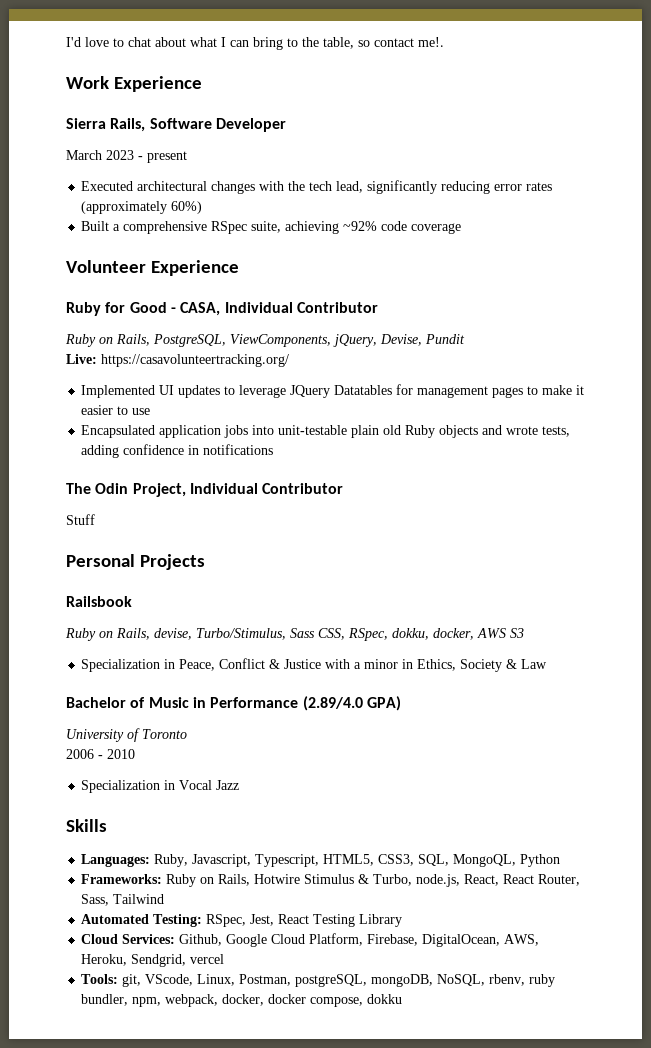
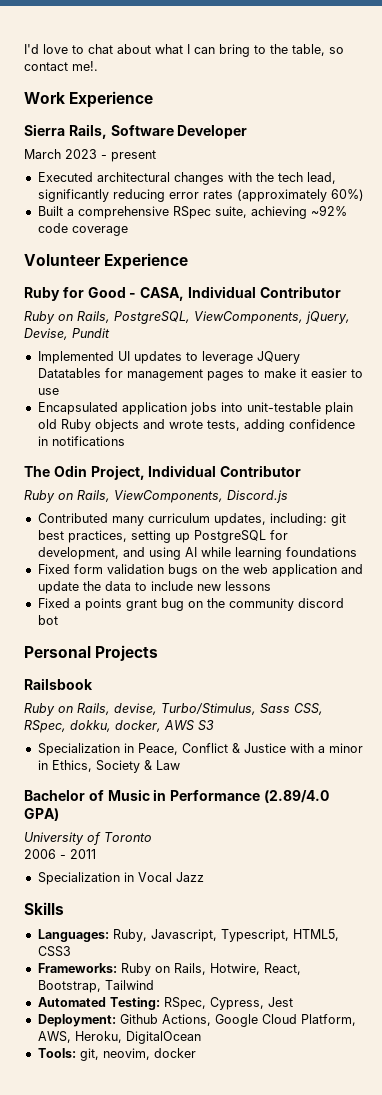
[66,354,289,367] // Live: https://casavolunteertracking.org/ -> (110, 333) none
[66,514,95,525] Stuff -> [24,490,288,503] [37,513,346,526] [37,530,288,543] [37,547,357,560] [37,564,363,577] [37,581,271,594] [37,598,344,611] [37,615,58,625] Ruby on Rails, ViewComponents, Discord.js // Contributed many curriculum updates, including: git best practices, setting up PostgreSQL for development, and using AI while learning foundations // Fixed form validation bugs on the web application and update the data to include new lessons // Fixed a points grant bug on the community discord bot
[107,749,135,759] 2010 -> [70,849,96,859] 2011
[378,854,561,867] CSS3, SQL, MongoQL, Python -> [37,946,71,957] CSS3
[254,874,581,887] [81,894,165,906] [81,914,403,927] [81,933,540,947] [81,954,225,967] [81,974,556,987] [81,994,403,1007] Hotwire Stimulus & Turbo, node.js, React, React Router, Sass, Tailwind // Automated Testing: RSpec, Jest, React Testing Library // Cloud Services: Github, Google Cloud Platform, Firebase, DigitalOcean, AWS, Heroku, Sendgrid, vercel // Tools: git, VScode, Linux, Postman, postgreSQL, mongoDB, NoSQL, rbenv, ruby bundler, npm, webpack, docker, docker compose, dokku -> [209,963,301,975] [37,980,154,993] [37,997,293,1010] [37,1014,356,1027] [37,1031,201,1044] [37,1048,196,1061] Hotwire, React, Bootstrap, Tailwind // Automated Testing: RSpec, Cypress, Jest // Deployment: Github Actions, Google Cloud Platform, AWS, Heroku, DigitalOcean // Tools: git, neovim, docker

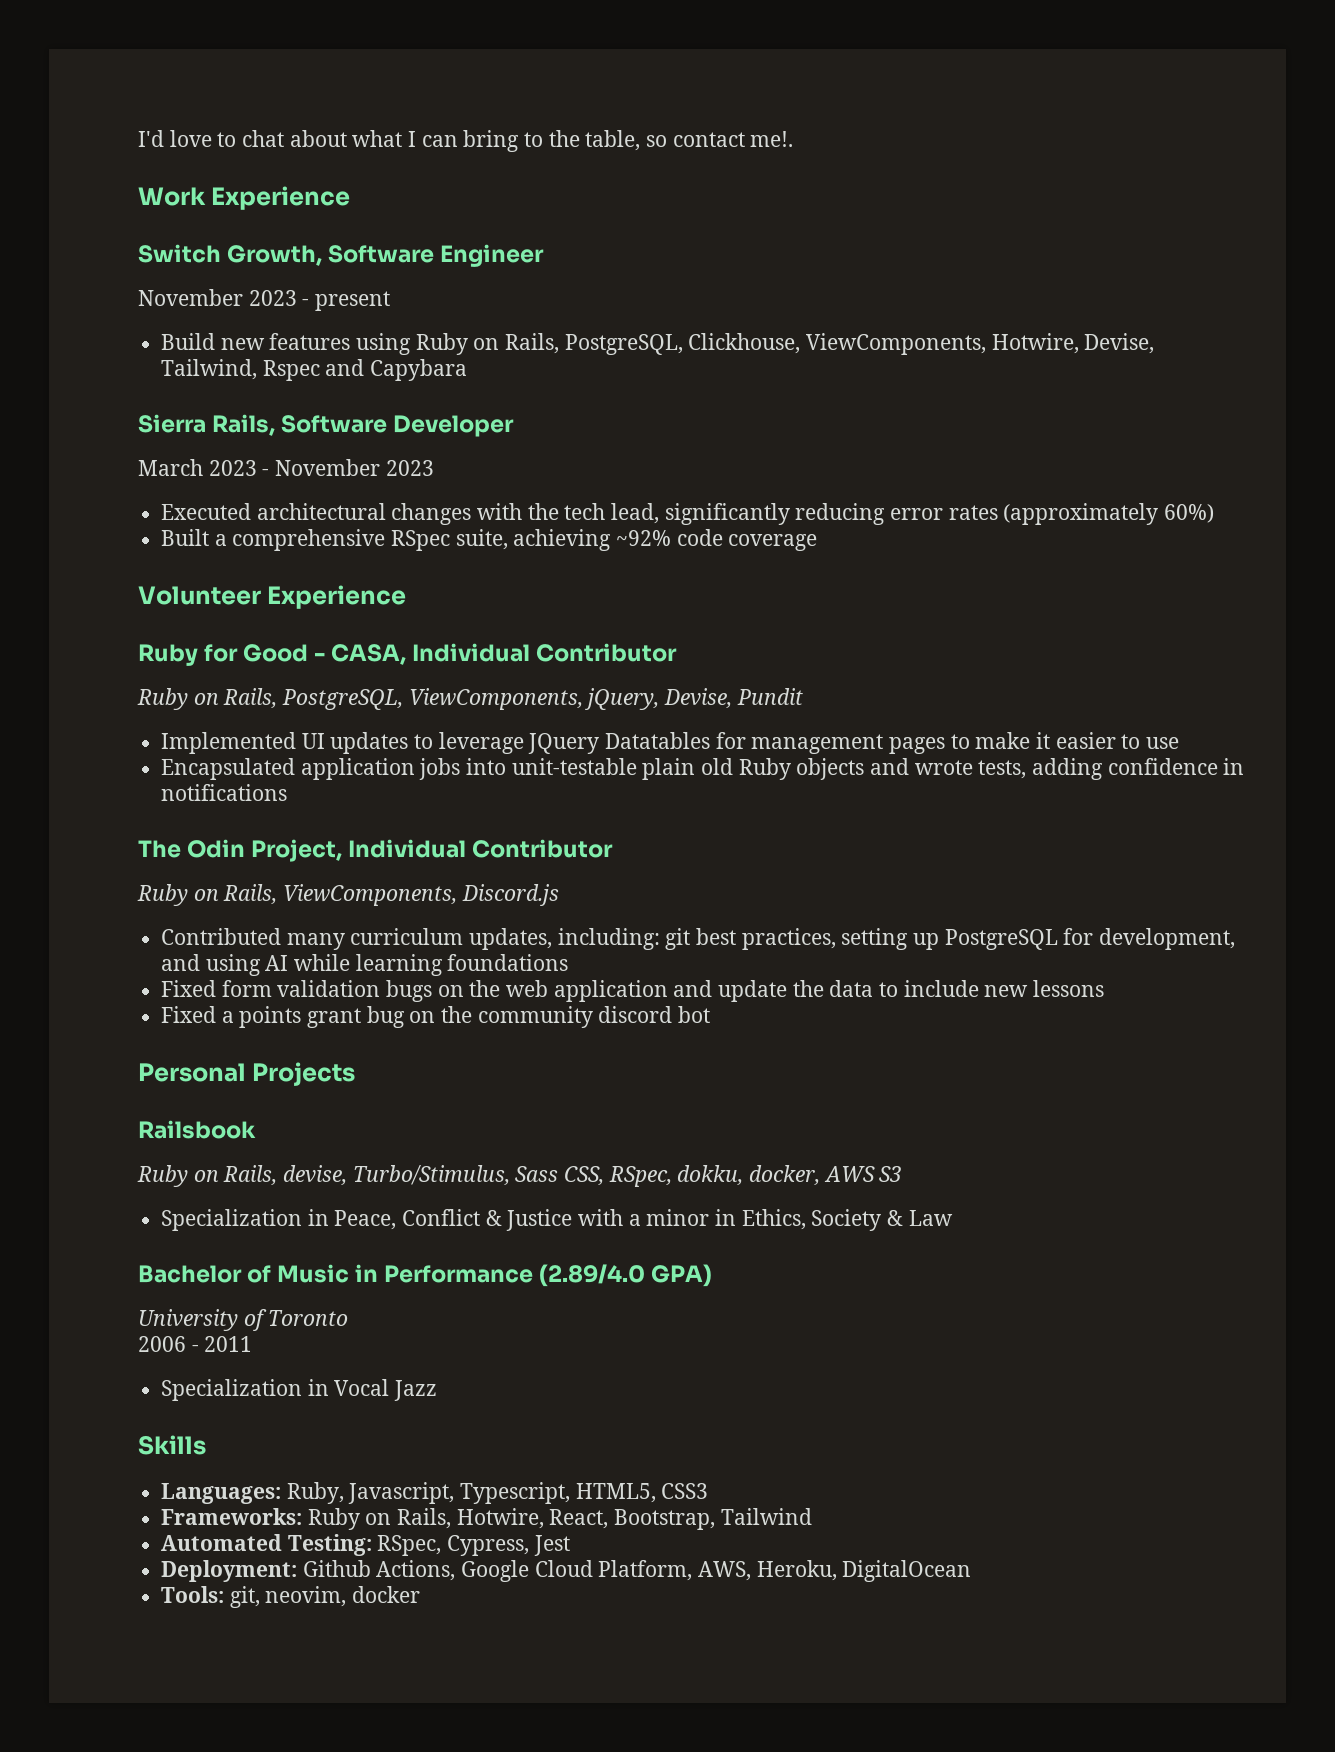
(154, 99) none -> [138,244,545,267] [138,289,391,311] [161,333,1155,355] [161,359,468,381] // Switch Growth, Software Engineer // November 2023 - present // Build new features using Ruby on Rails, PostgreSQL, Clickhouse, ViewComponents, Hotwire, Devise, Tailwind, Rspec and Capybara
[111,150,156,162] present -> [275,459,434,476] November 2023

